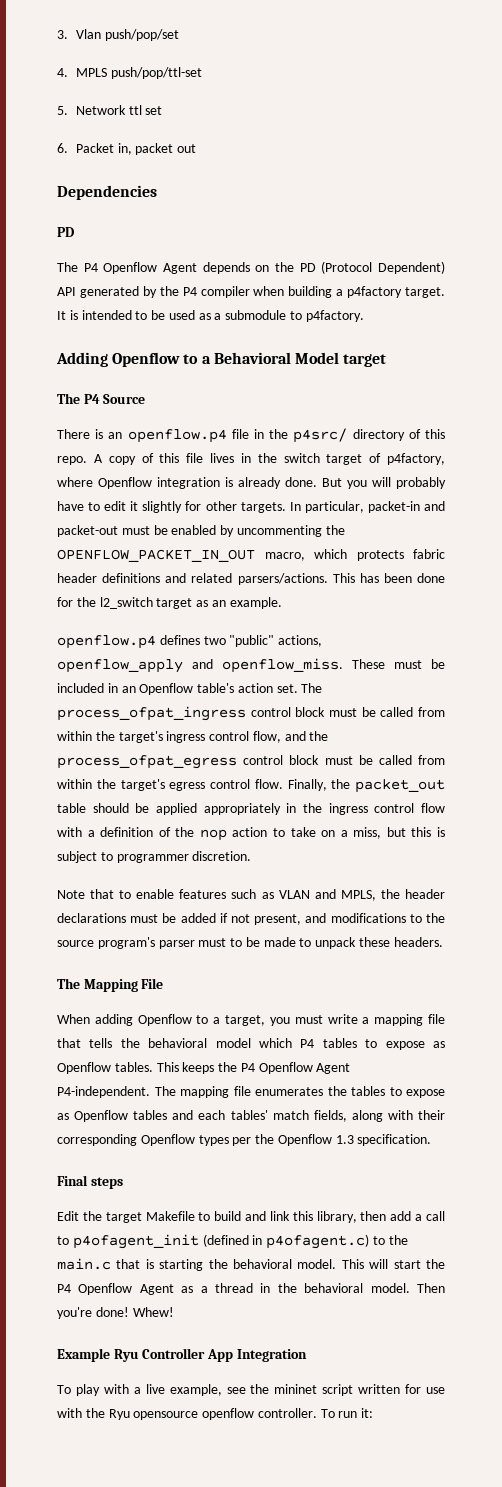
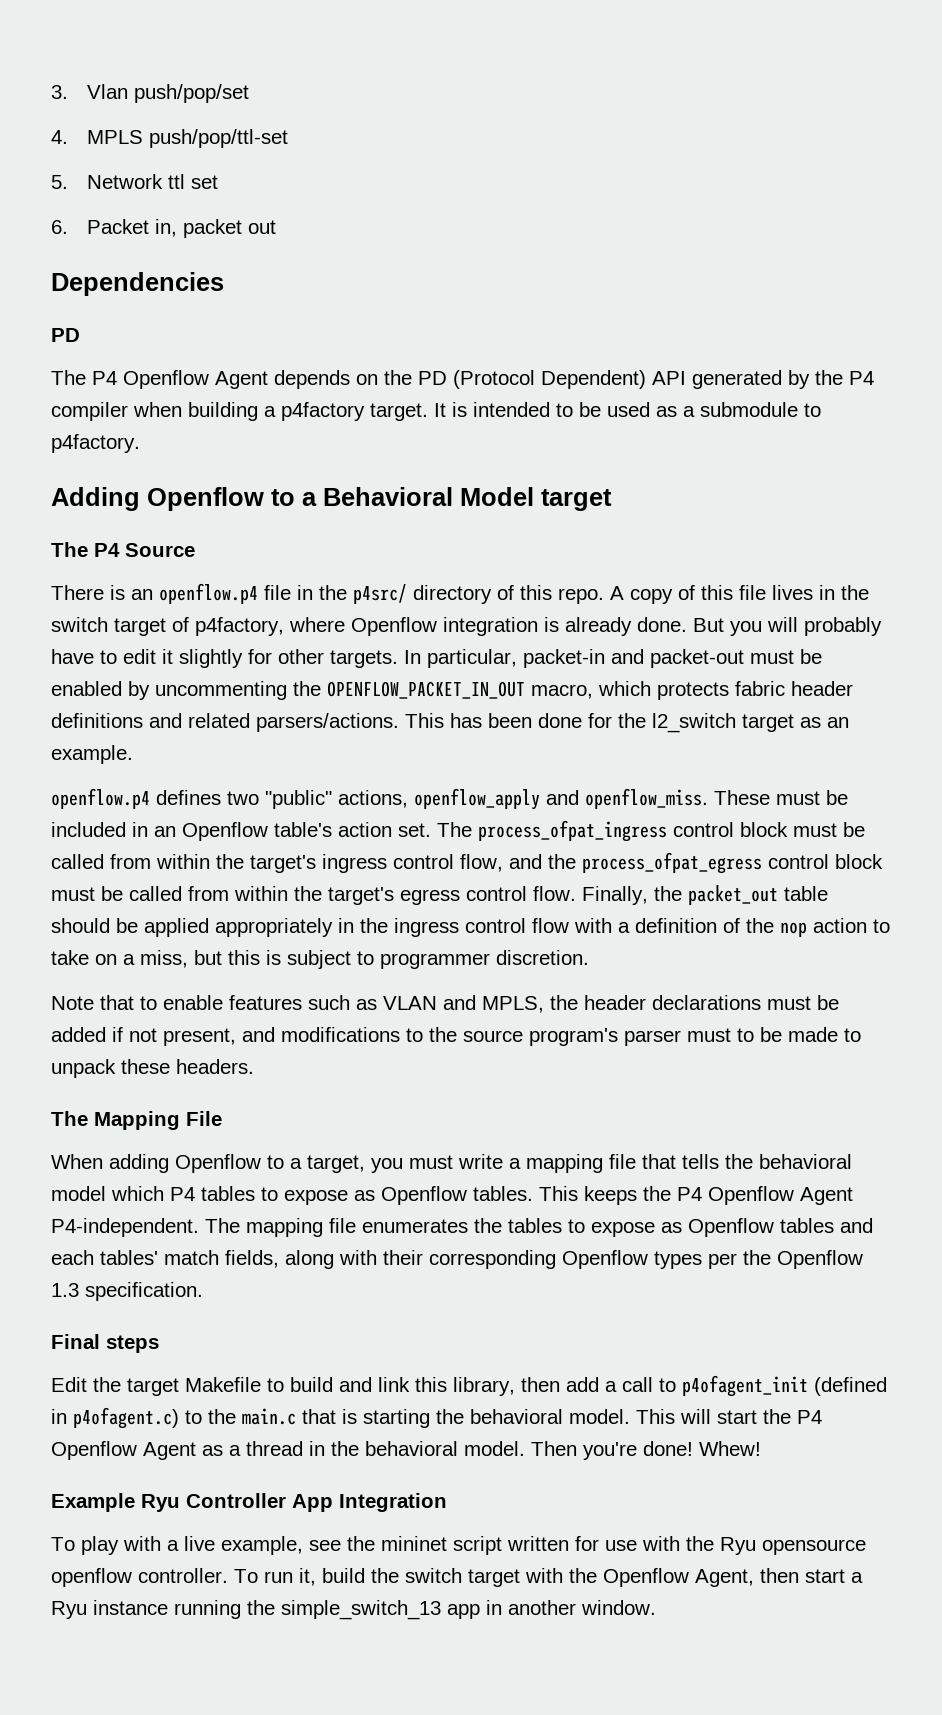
[361,1408,374,1418] it: -> [299,1568,863,1587] [51,1600,656,1620] it, build the switch target with the Openflow Agent, then start a Ryu instance running the simple_switch_13 app in another window.

